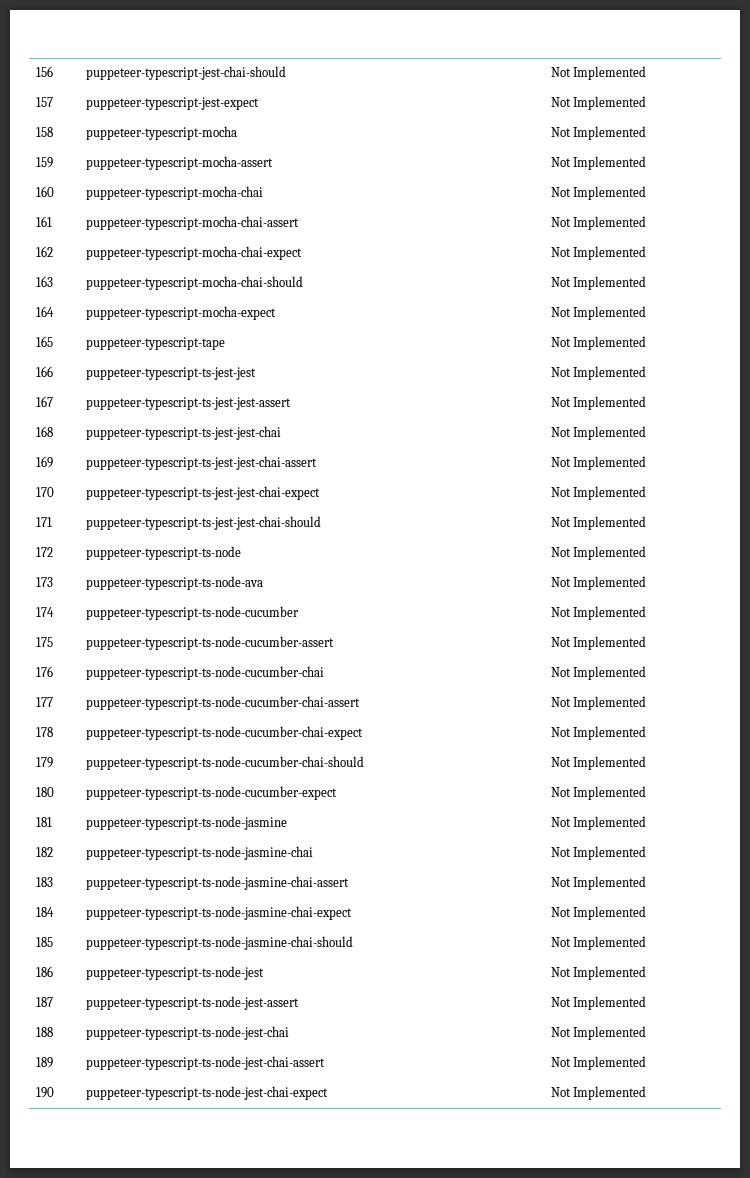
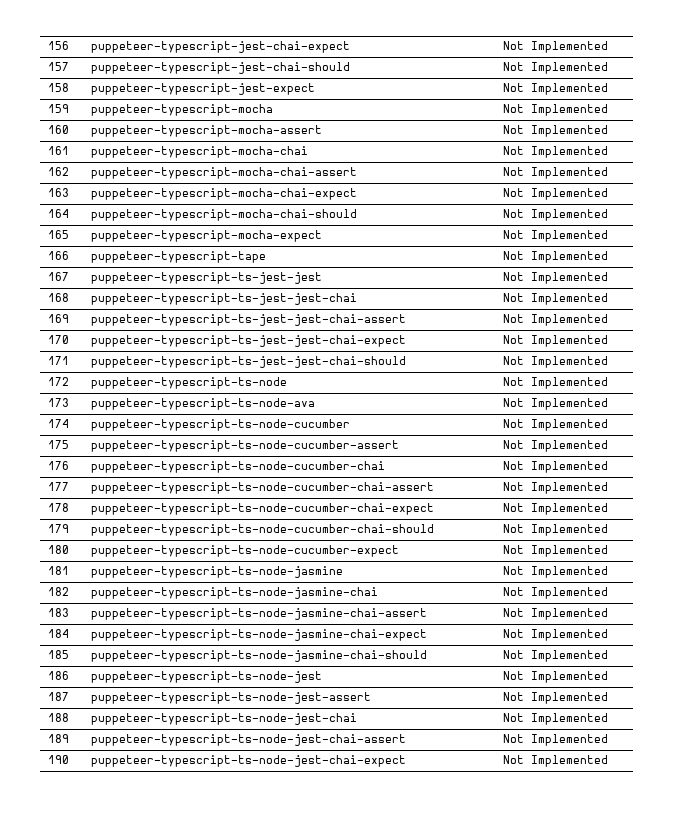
(53, 71) none -> [91,41,351,53] [503,41,609,53] [48,62,70,71] | puppeteer-typescript-jest-chai-expect | Not Implemented // 157
[35,97,53,107] 157 -> [48,83,70,92] 158
[35,127,53,137] 158 -> [48,104,70,113] 159
[35,157,53,168] 159 -> [48,125,70,134] 160
[35,186,54,197] 160 -> [48,146,70,155] 161
[35,216,52,227] 161 -> [48,167,70,176] 162
[35,246,53,257] 162 -> [48,188,70,197] 163
[35,276,53,287] 163 -> [48,209,70,218] 164
[35,306,54,317] 164 -> [48,230,70,239] 165
[35,336,53,347] 165 -> [48,251,70,260] 166
[35,366,53,377] 166 -> [48,272,70,281] 167
[35,396,53,407] [85,397,291,410] [550,396,646,410] // 167 | puppeteer-typescript-ts-jest-jest-assert | Not Implemented -> (609, 278) none

